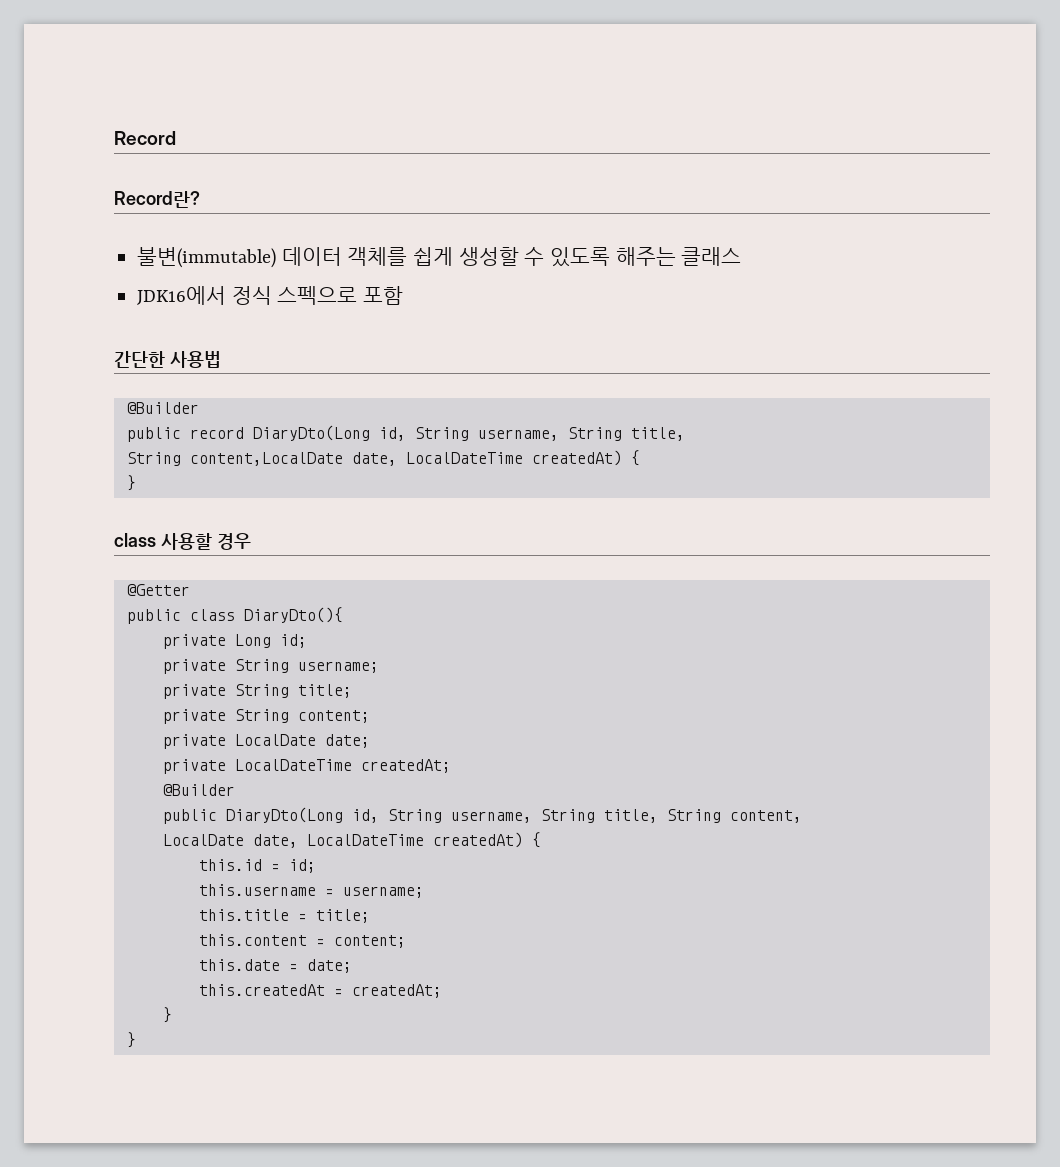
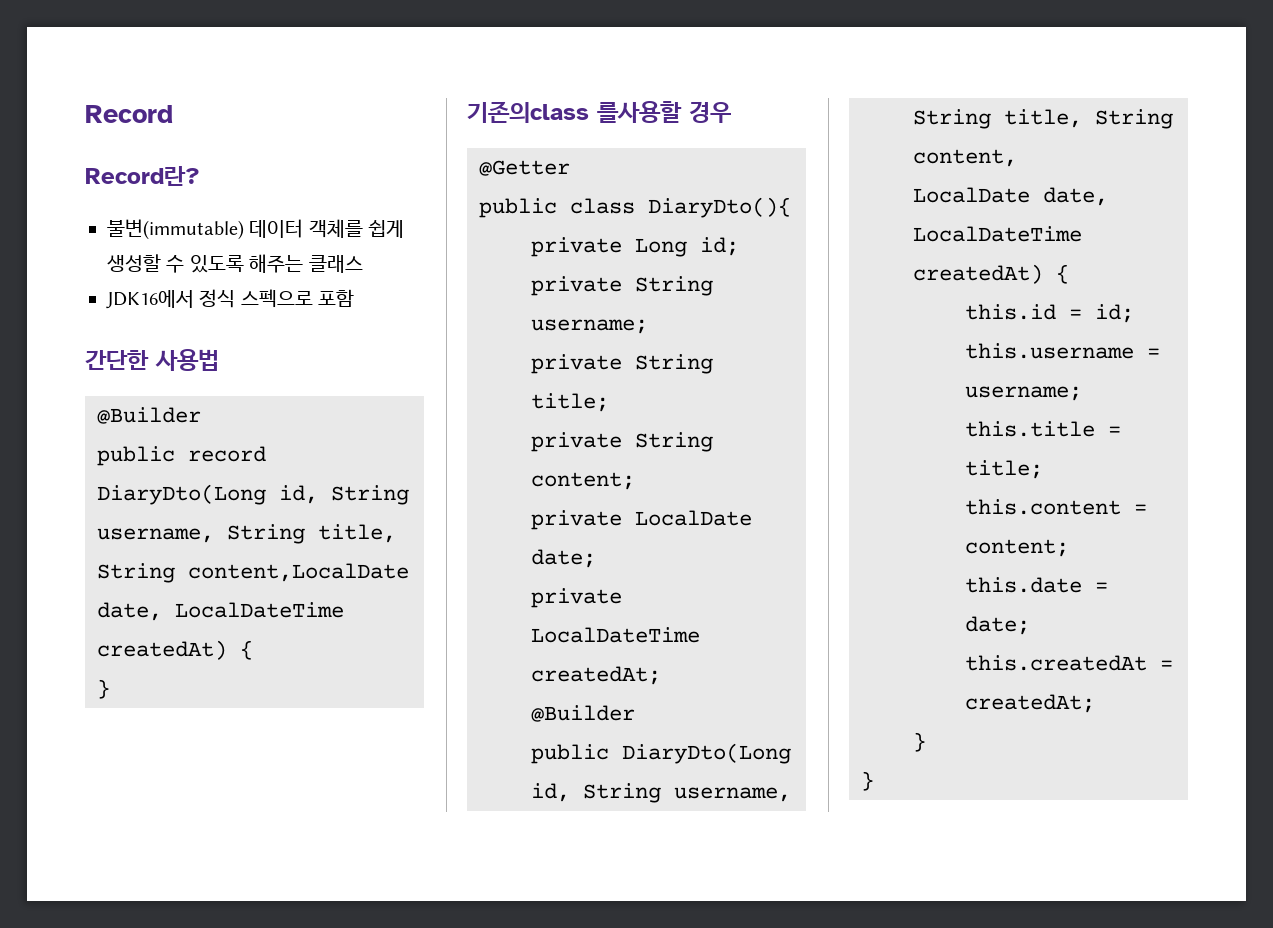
[114,533,212,550] class 사용할 -> [467,101,682,123] 기존의class 를사용할

